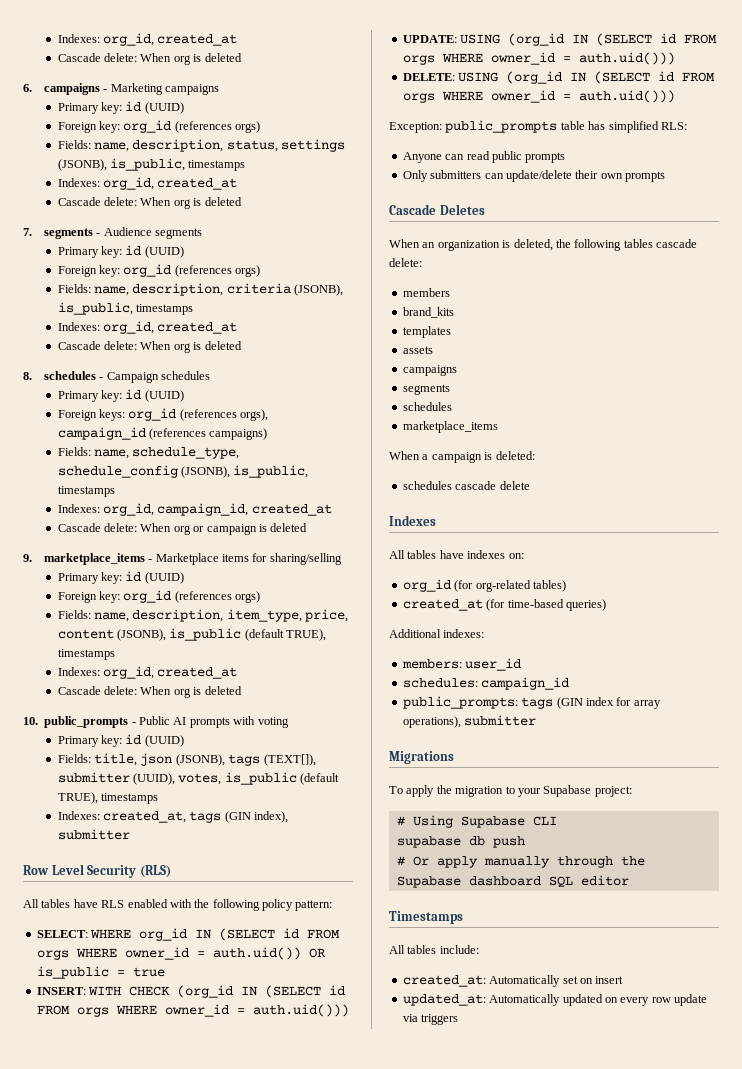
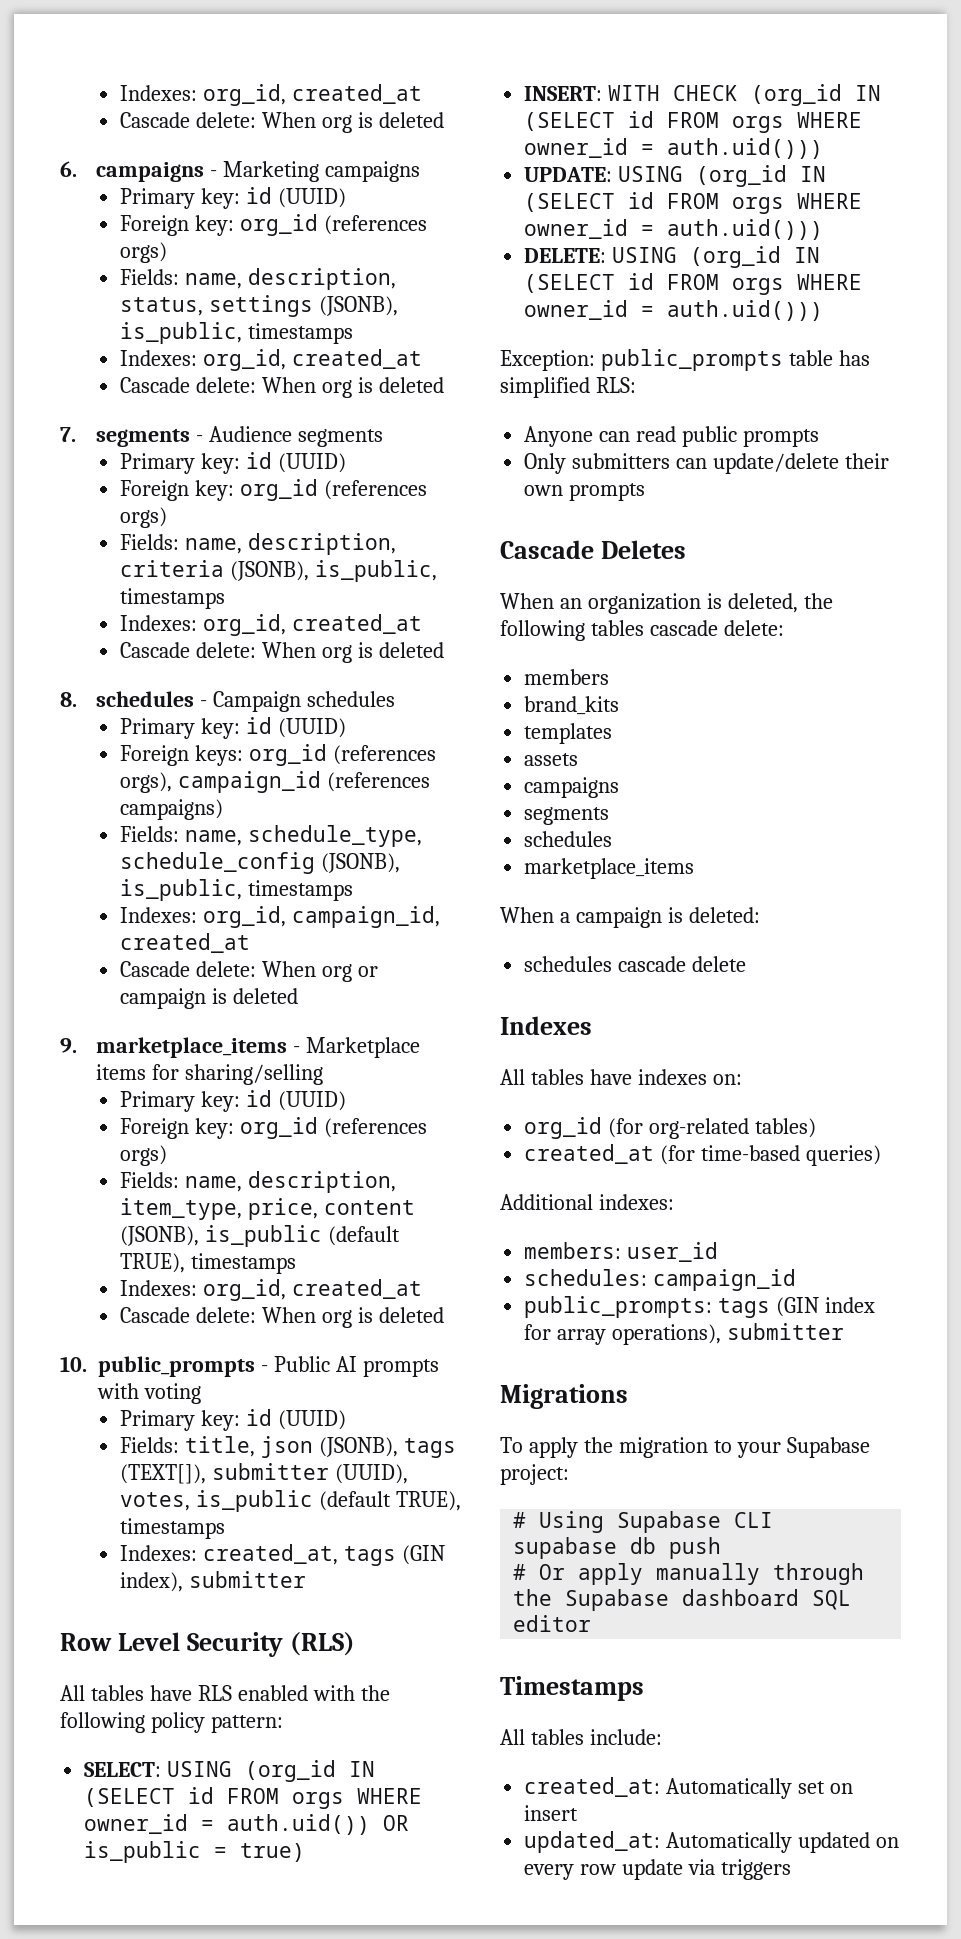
[90,928,188,941] WHERE org_id -> [167,1760,337,1782] USING (org_id
[132,967,165,977] true -> [240,1843,306,1862] true)

